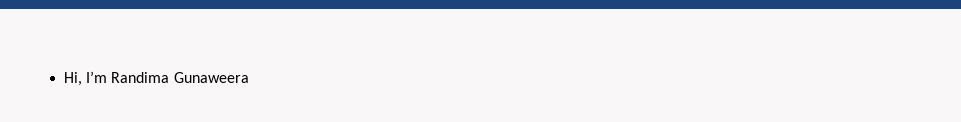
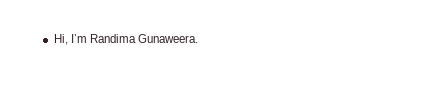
[173,72,249,83] Gunaweera -> [137,34,198,43] Gunaweera.

